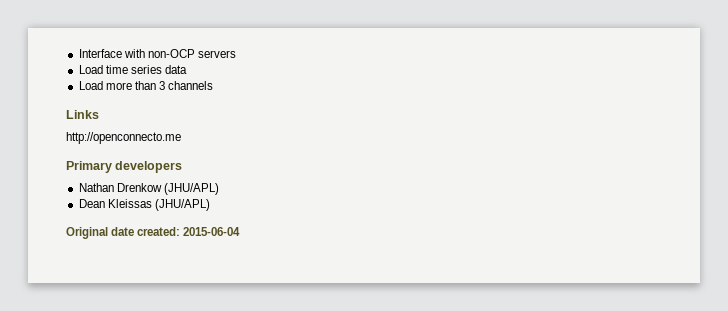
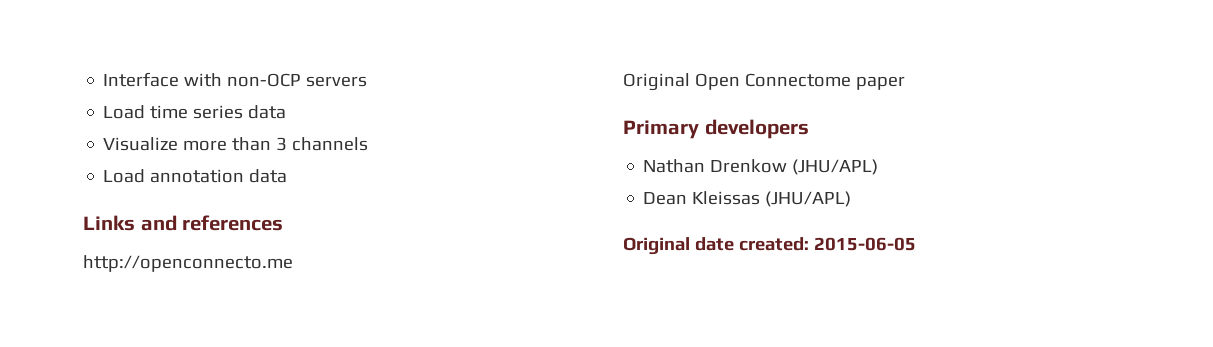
[78,81,103,90] Load -> [103,137,179,151] Visualize
(214, 85) none -> [103,169,288,183] // Load annotation data
(99, 114) none -> [140,215,284,231] and references
(181, 138) none -> [623,73,905,91] // Original Open Connectome paper
[183,227,241,236] 2015-06-04 -> [813,237,916,251] 2015-06-05

